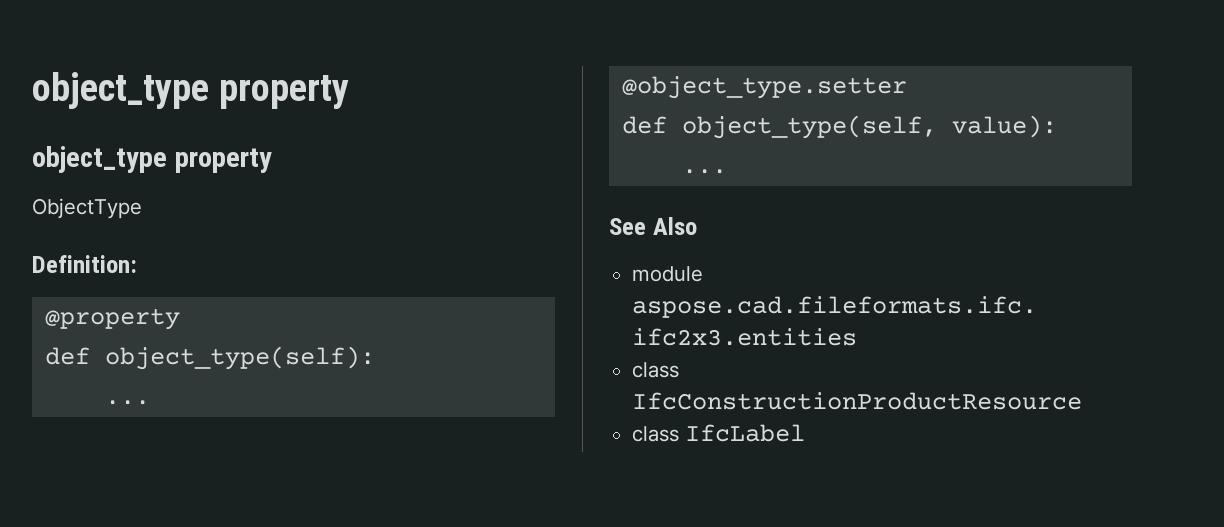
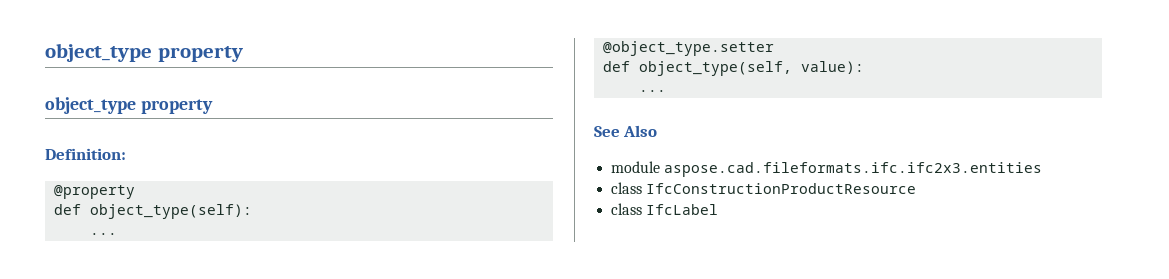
[32,198,142,219] // ObjectType -> (213, 106) none

